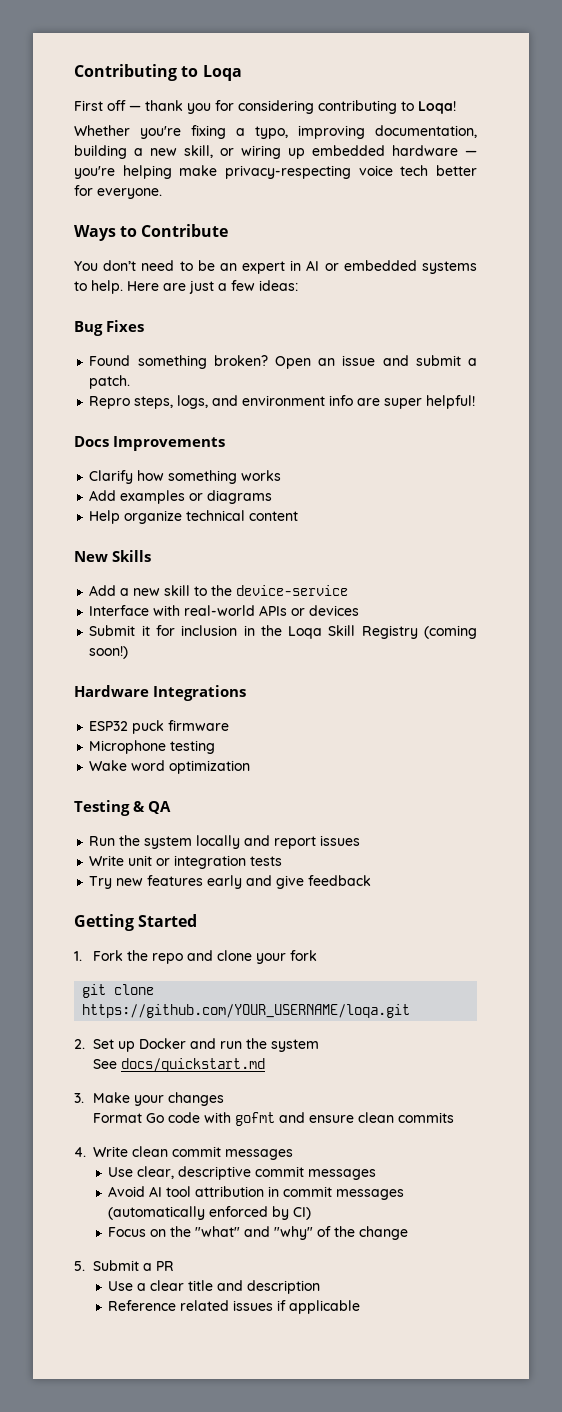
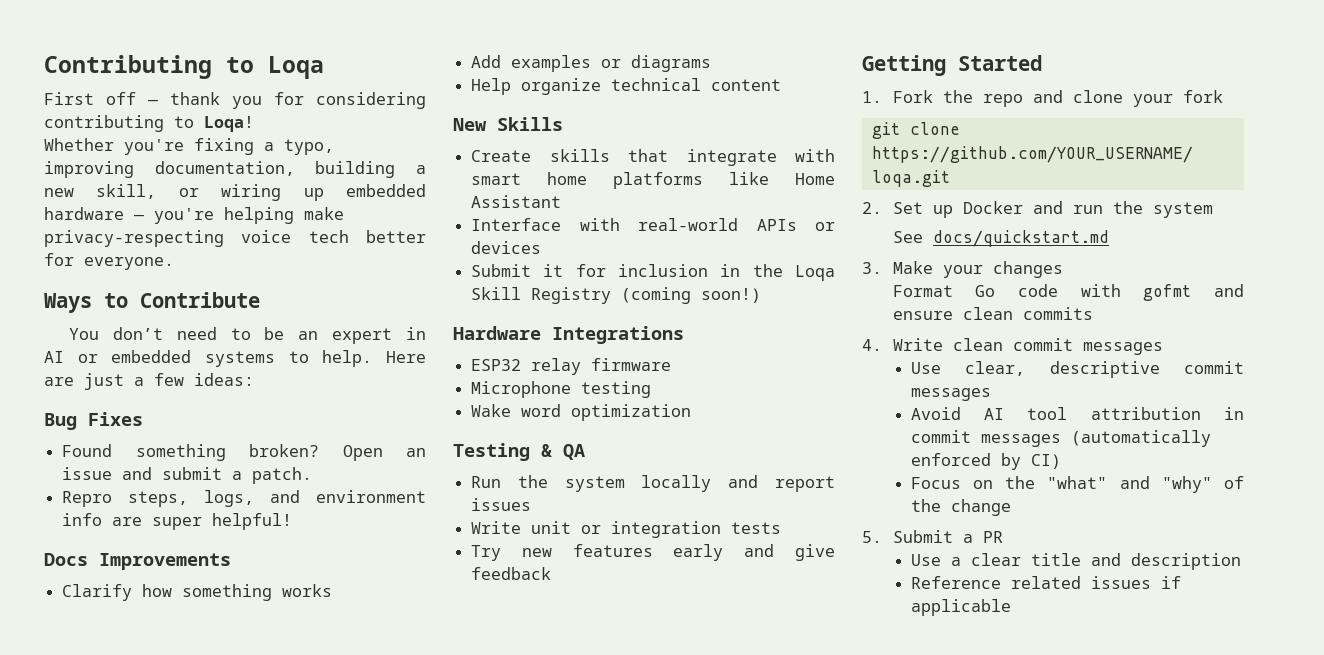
[89,585,349,596] Add a new skill to the device-service -> [471,149,835,166] [471,172,835,189] [471,195,562,208] Create skills that integrate with smart home platforms like Home Assistant
[132,720,165,734] puck -> [531,358,582,375] relay

